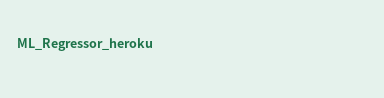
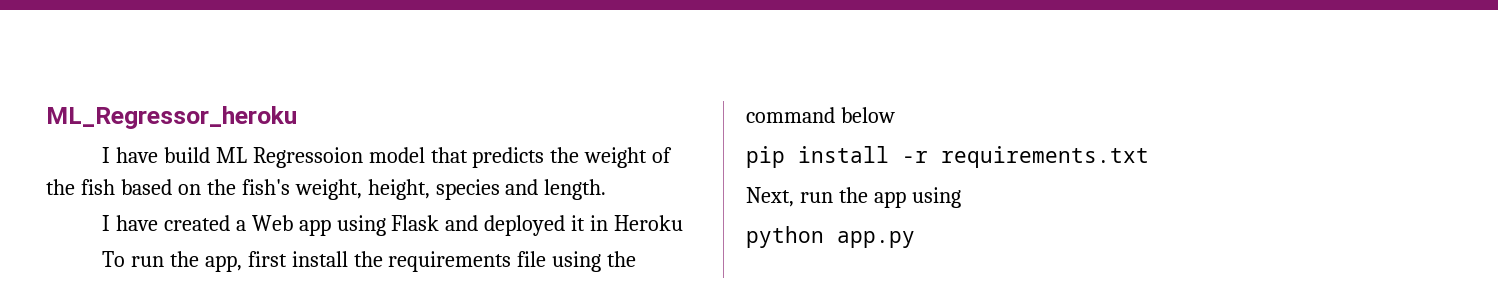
(153, 44) none -> [101,147,673,168] [46,179,607,200] [101,215,684,236] [101,251,637,272] [746,107,895,123] [746,146,1149,168] [746,187,961,208] [746,226,915,248] // I have build ML Regressoion model that predicts the weight of the fish based on the fish's weight, height, species and length. // I have created a Web app using Flask and deployed it in Heroku // To run the app, first install the requirements file using the command below // pip install -r requirements.txt // Next, run the app using // python app.py

